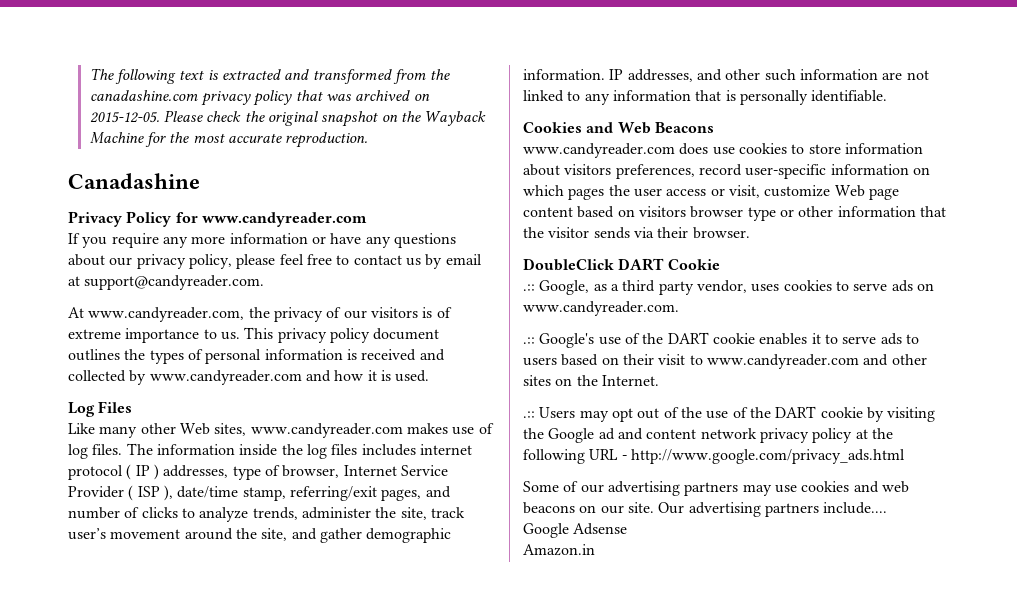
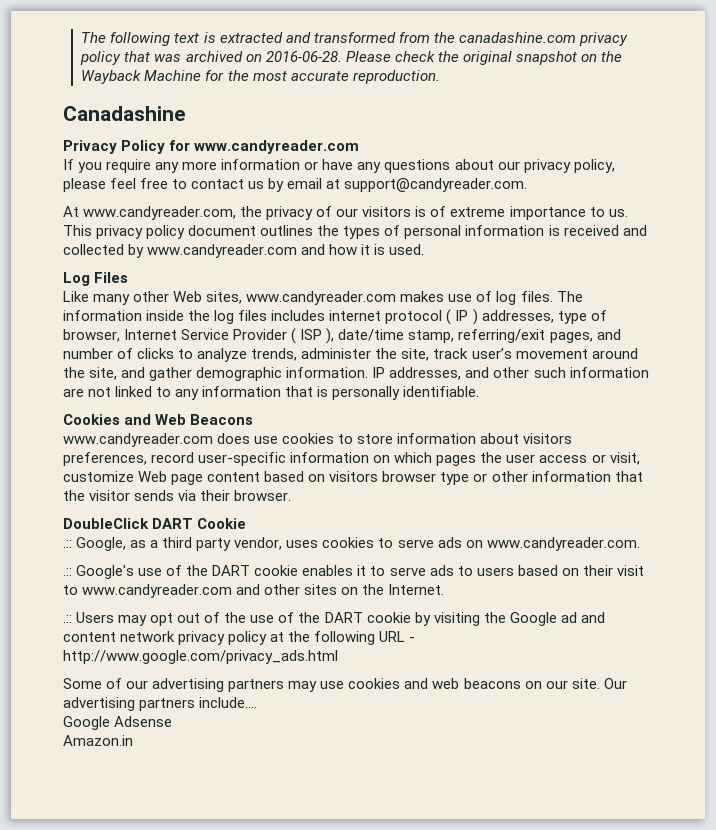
[89,112,160,123] 2015-12-05. -> [265,51,342,62] 2016-06-28.

